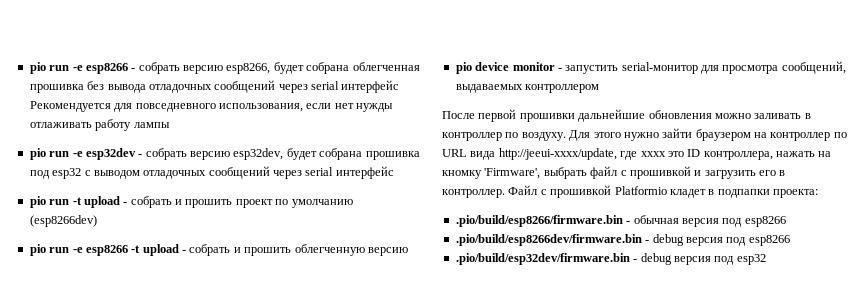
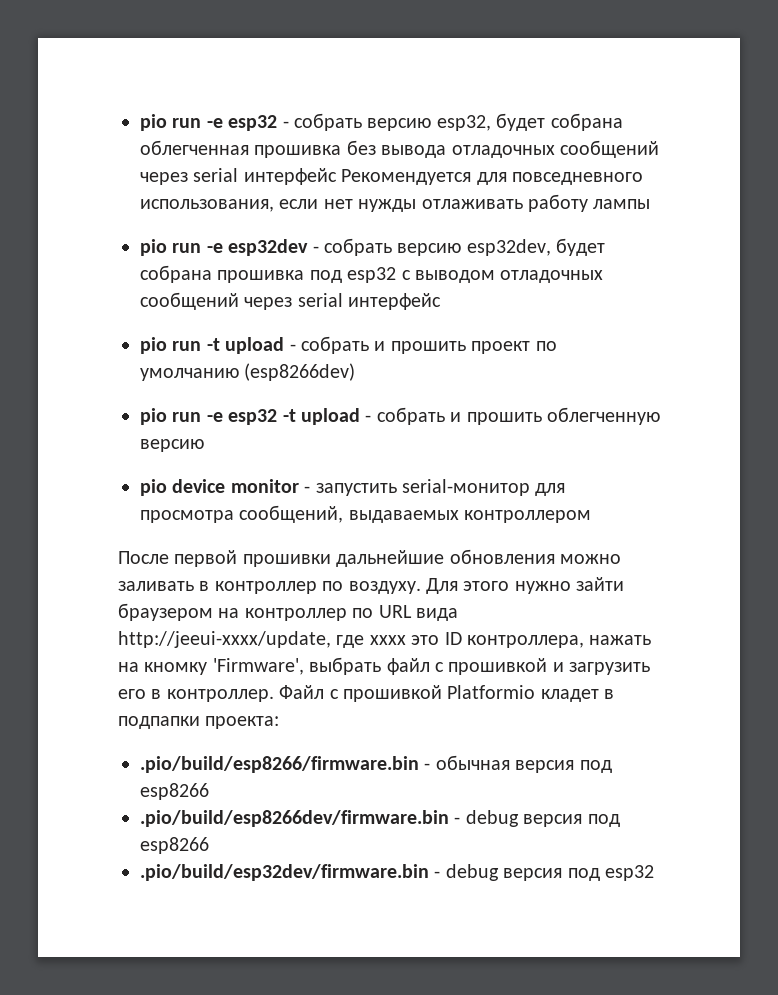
[29,62,271,74] pio run -e esp8266 - собрать версию esp8266, -> [140,113,491,131] pio run -e esp32 - собрать версию esp32,
[85,245,128,256] esp8266 -> [228,409,278,425] esp32

